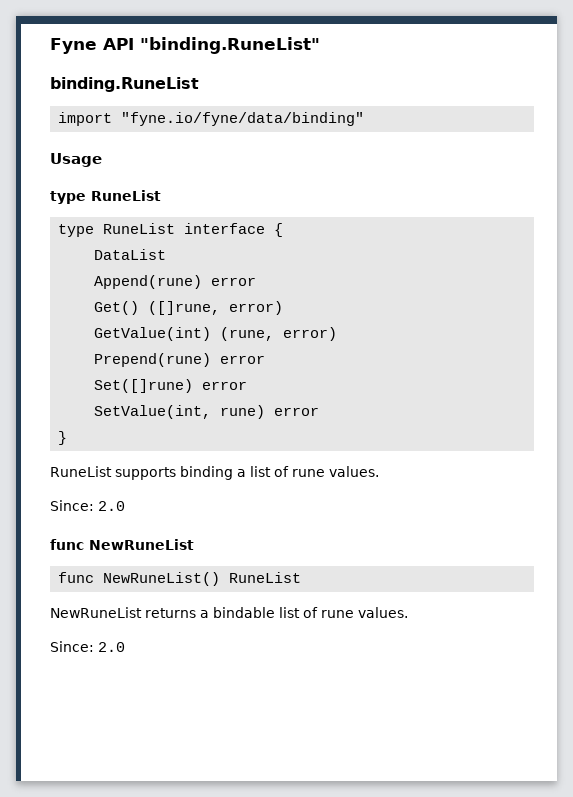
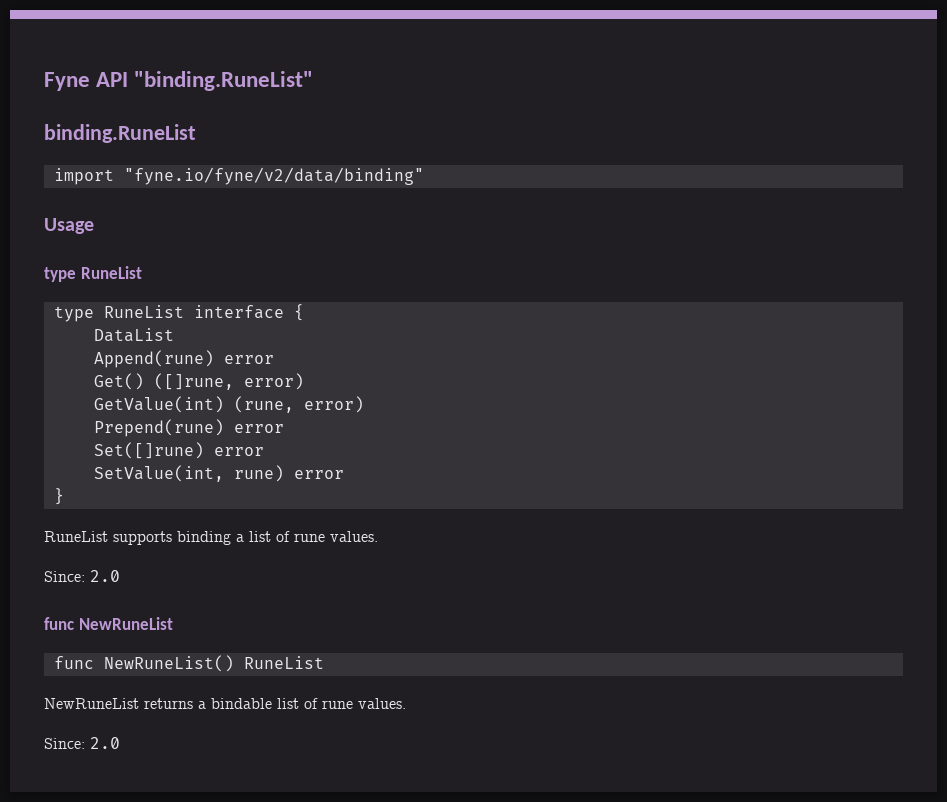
[121,112,365,126] "fyne.io/fyne/data/binding" -> [123,167,424,185] "fyne.io/fyne/v2/data/binding"

